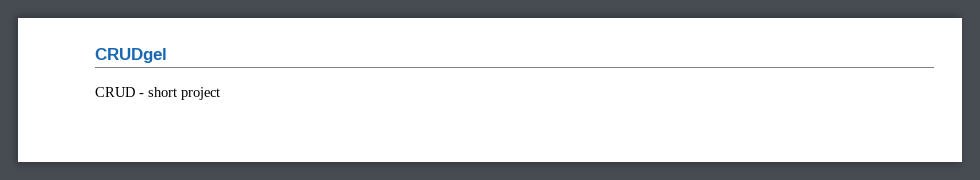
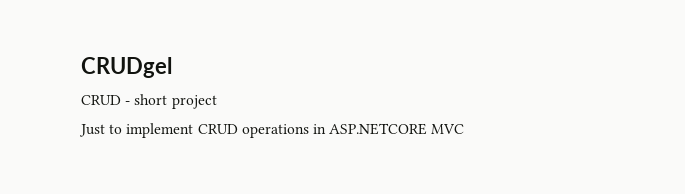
(220, 93) none -> [79,123,465,138] // Just to implement CRUD operations in ASP.NETCORE MVC

